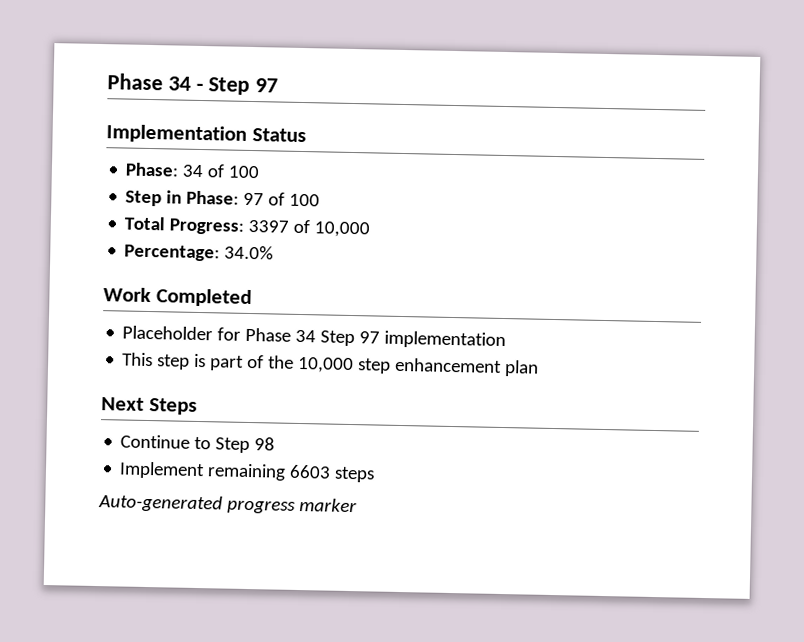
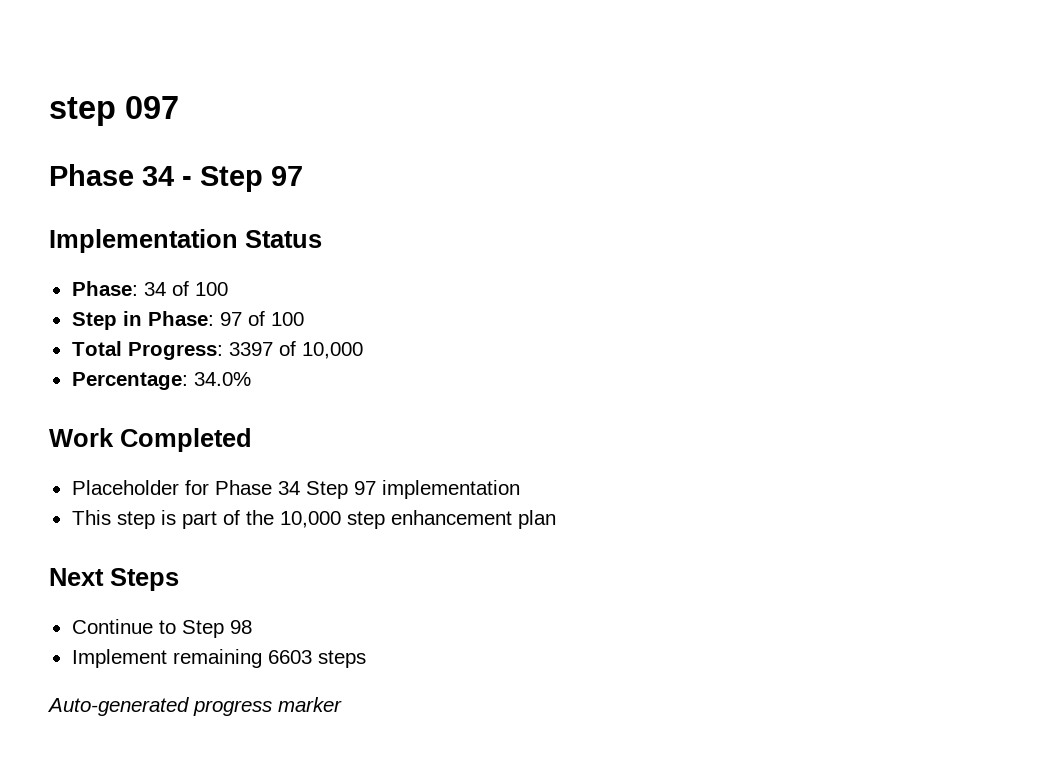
(107, 82) none -> [49,96,179,126] step 097 //

